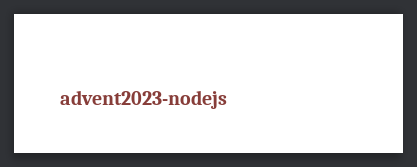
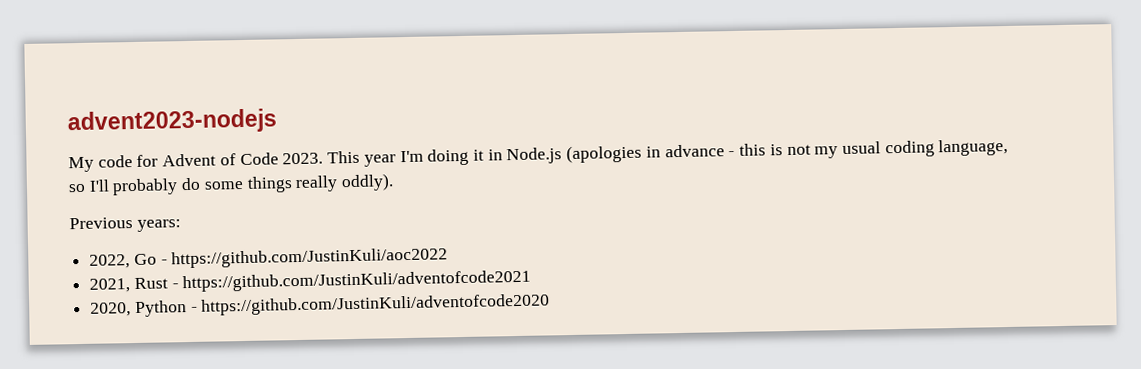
(227, 99) none -> [68,138,1009,173] [68,173,395,196] [69,217,181,232] [89,247,449,269] [89,269,532,293] [90,293,551,318] // My code for Advent of Code 2023. This year I'm doing it in Node.js (apologies in advance - this is not my usual coding language, so I'll probably do some things really oddly). // Previous years: // 2022, Go - https://github.com/JustinKuli/aoc2022 // 2021, Rust - https://github.com/JustinKuli/adventofcode2021 // 2020, Python - https://github.com/JustinKuli/adventofcode2020

